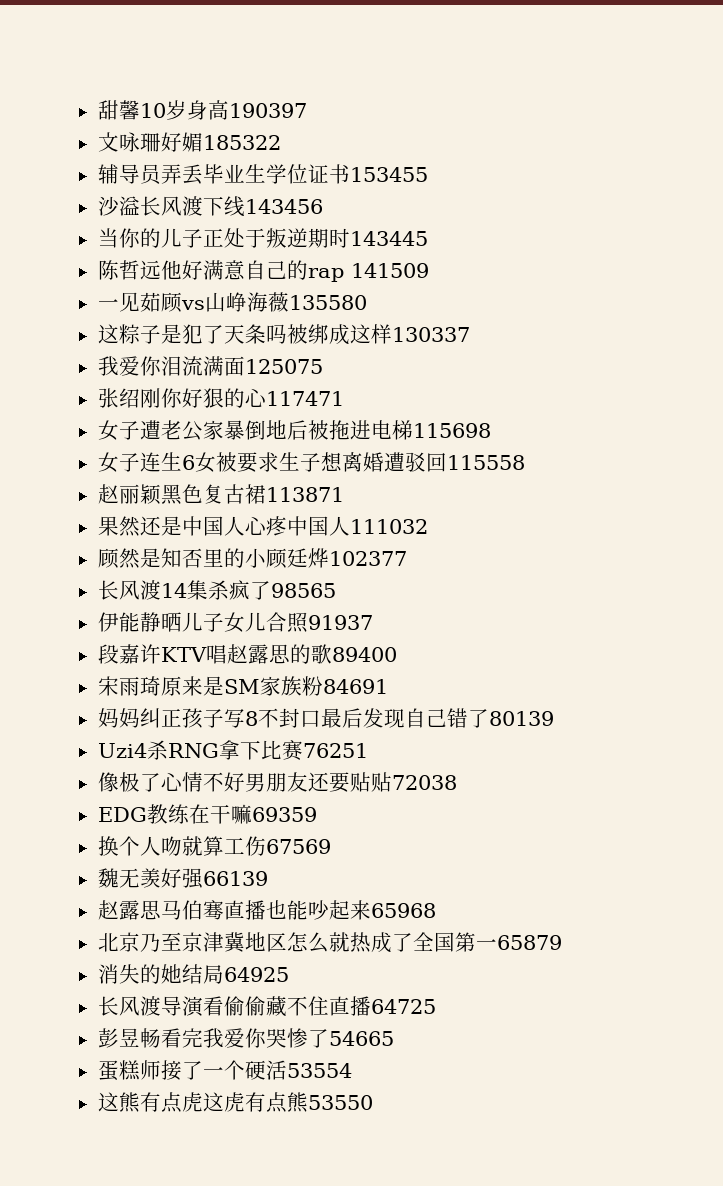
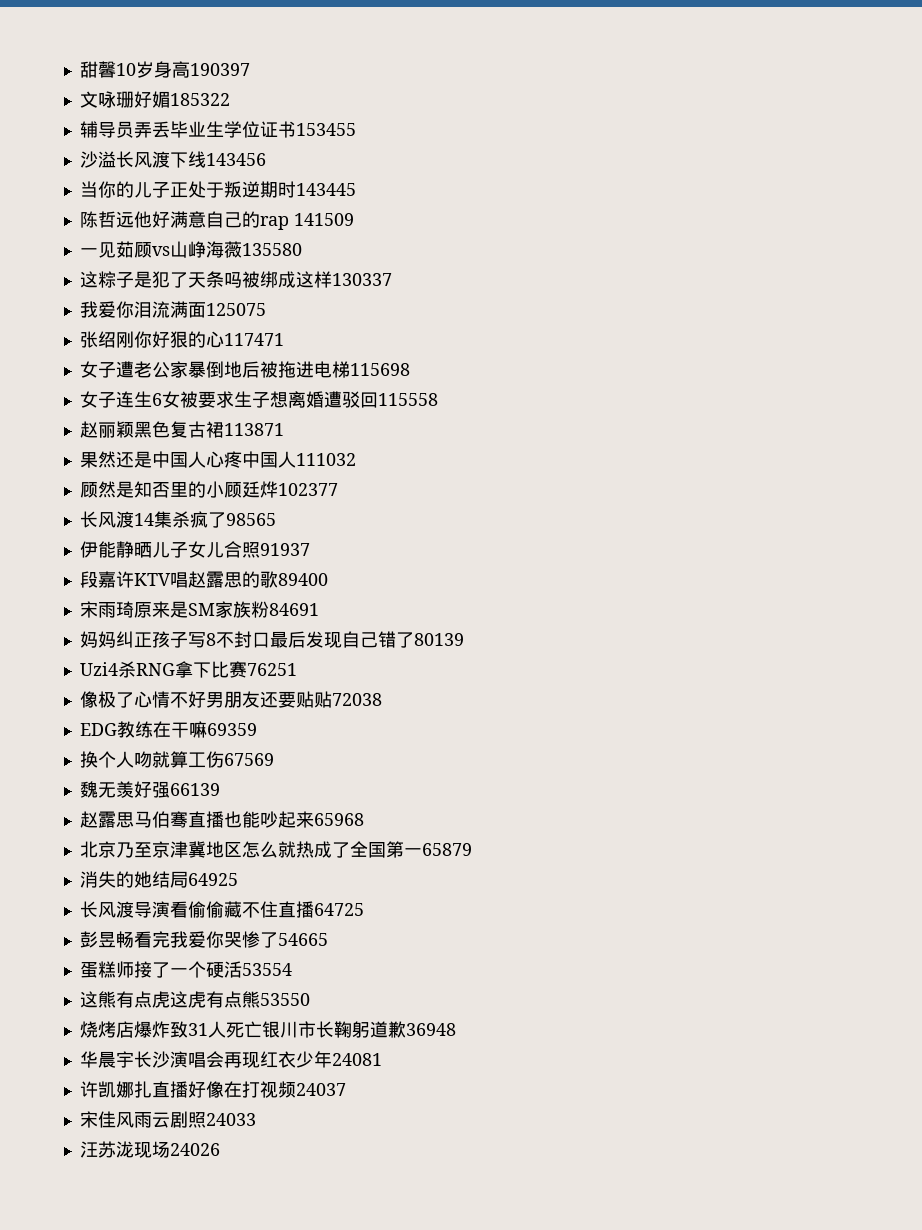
(373, 1102) none -> [79,1021,456,1038] [79,1051,382,1068] [79,1081,346,1098] [79,1111,256,1128] [79,1141,220,1158] // 烧烤店爆炸致31人死亡银川市长鞠躬道歉36948 // 华晨宇长沙演唱会再现红衣少年24081 // 许凯娜扎直播好像在打视频24037 // 宋佳风雨云剧照24033 // 汪苏泷现场24026

